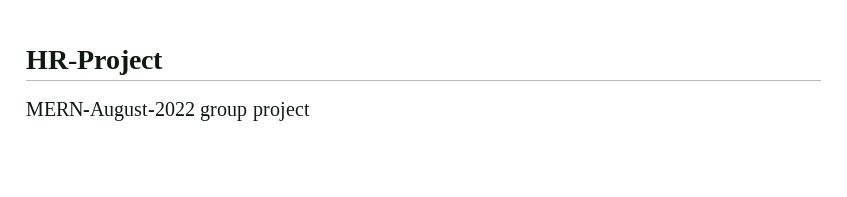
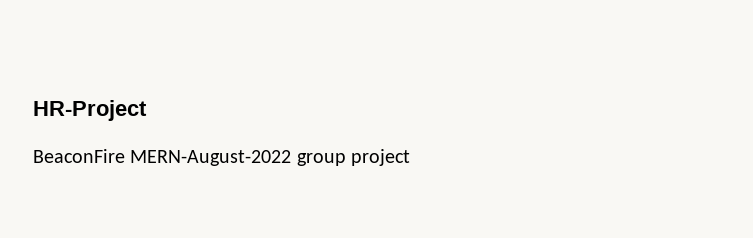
(163, 62) none -> [33,149,125,163] BeaconFire

